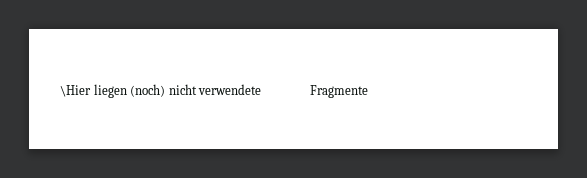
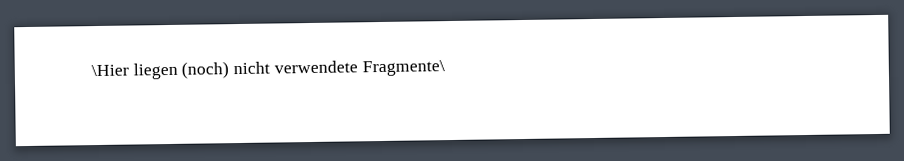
[310,85,368,98] Fragmente -> [361,60,445,77] Fragmente\

